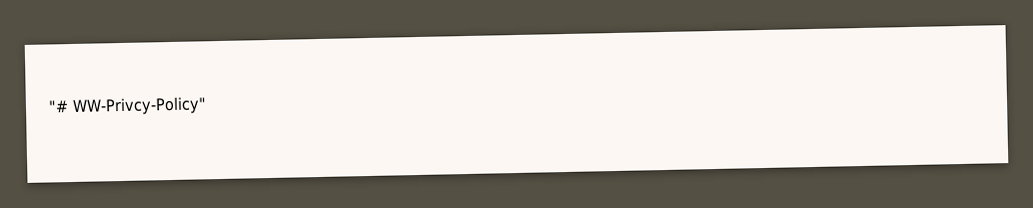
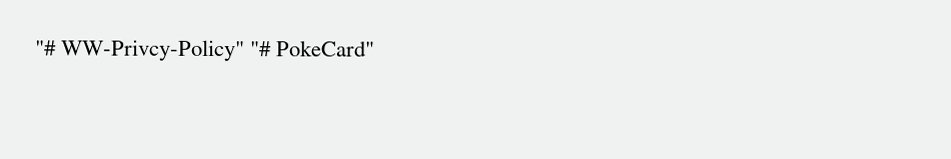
(207, 106) none -> [250,40,376,57] "# PokeCard"

